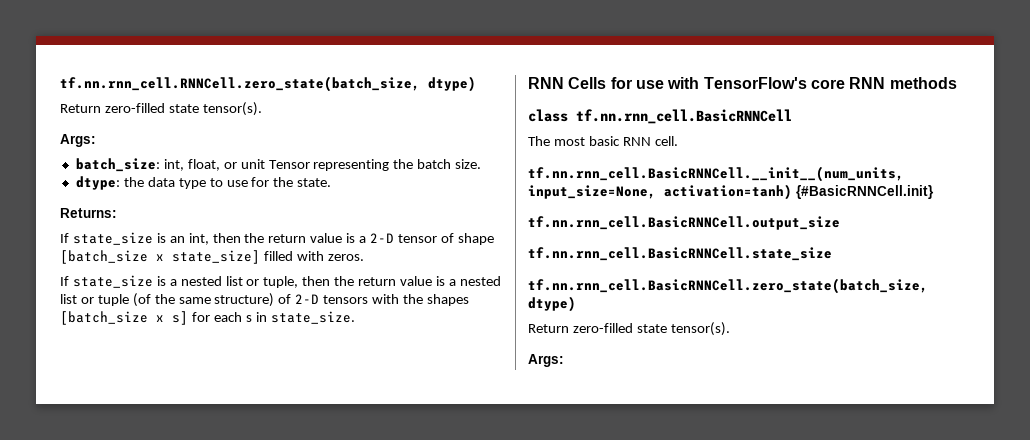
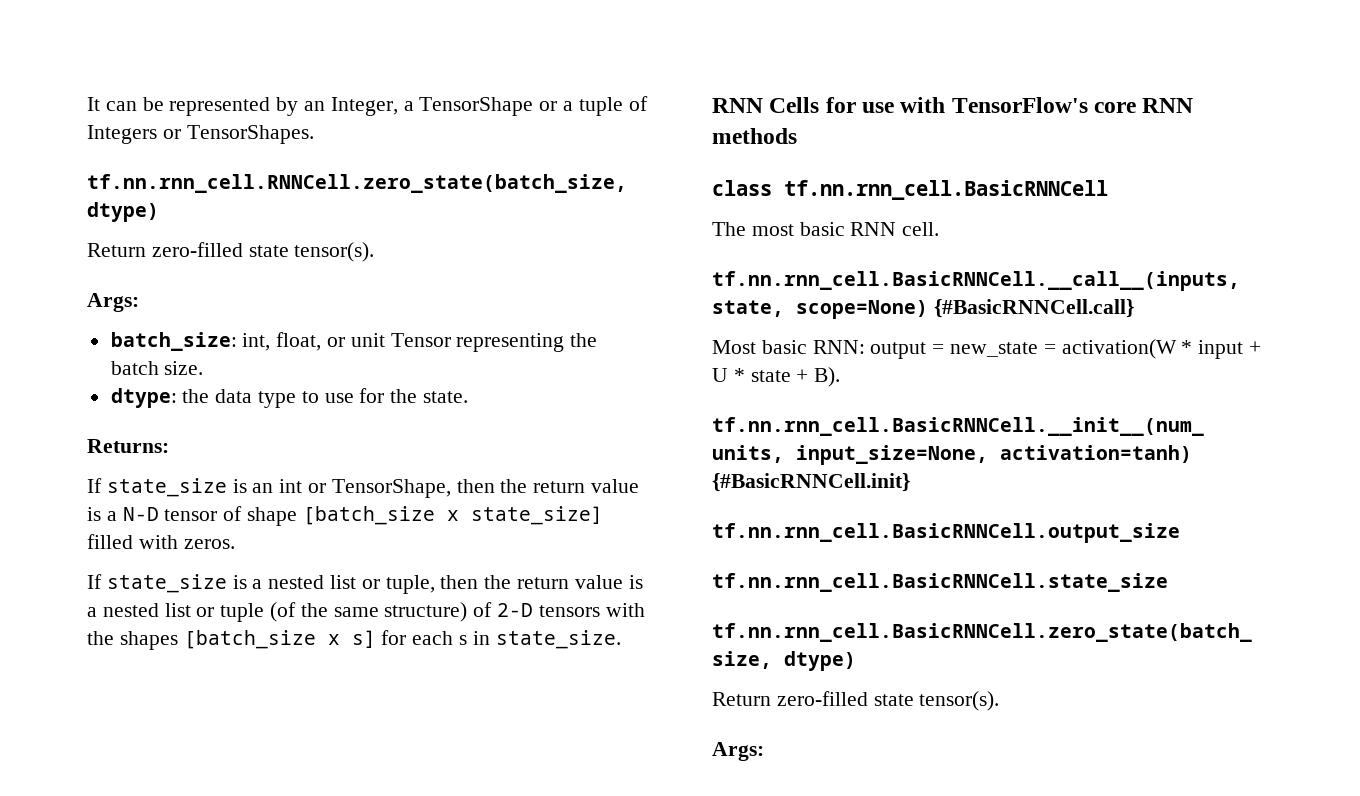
(60, 84) none -> [87,96,648,116] [87,125,314,144] It can be represented by an Integer, a TensorShape or a tuple of Integers or TensorShapes. //
[188,233,395,245] int, then the return value is a 2-D -> [279,479,640,498] [87,507,159,521] int or TensorShape, then the return value is a N-D
(678, 141) none -> [712,271,1240,291] [712,299,1134,319] [712,339,1262,359] [712,367,841,387] // tf.nn.rnn_cell.BasicRNNCell.__call__(inputs, state, scope=None) {#BasicRNNCell.call} // Most basic RNN: output = new_state = activation(W * input + U * state + B).

